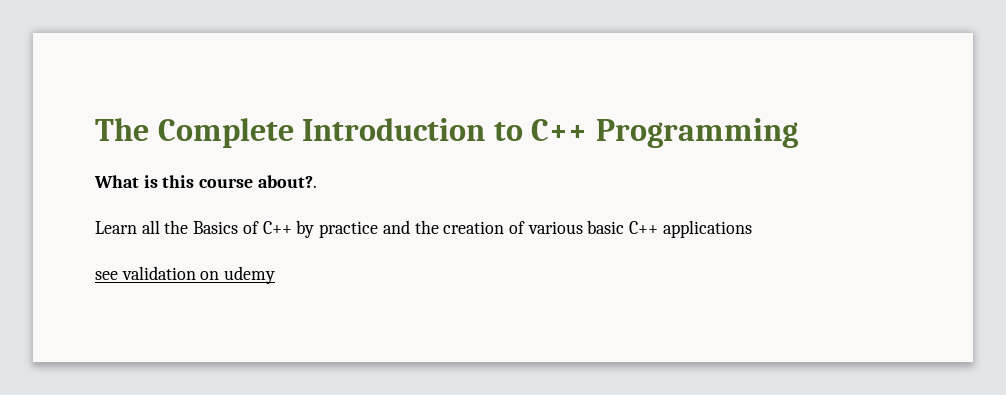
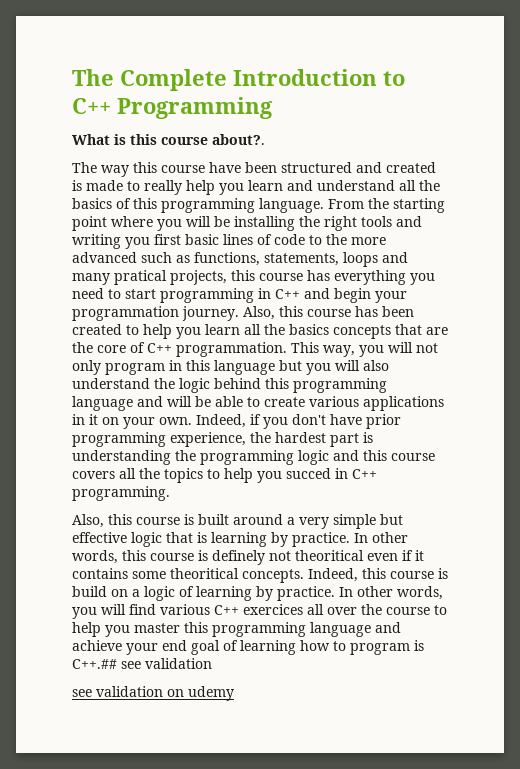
[95,220,752,238] Learn all the Basics of C++ by practice and the creation of various basic C++ applications -> [72,162,436,177] [72,180,440,195] [72,198,445,213] [72,216,422,231] [72,234,386,249] [72,252,408,267] [72,270,435,285] [72,288,407,303] [72,306,414,321] [72,324,448,339] [72,342,438,357] [72,360,389,375] [72,378,387,393] [72,396,444,411] [72,414,401,429] [72,432,373,447] [72,450,435,465] [72,468,377,483] [72,486,170,501] [72,514,403,529] [72,532,408,547] [72,550,424,565] [72,568,448,583] [72,586,443,601] [72,604,447,619] [72,622,401,637] [72,640,424,655] [72,658,212,669] The way this course have been structured and created is made to really help you learn and understand all the basics of this programming language. From the starting point where you will be installing the right tools and writing you first basic lines of code to the more advanced such as functions, statements, loops and many pratical projects, this course has everything you need to start programming in C++ and begin your programmation journey. Also, this course has been created to help you learn all the basics concepts that are the core of C++ programmation. This way, you will not only program in this language but you will also understand the logic behind this programming language and will be able to create various applications in it on your own. Indeed, if you don't have prior programming experience, the hardest part is understanding the programming logic and this course covers all the topics to help you succed in C++ programming. // Also, this course is built around a very simple but effective logic that is learning by practice. In other words, this course is definely not theoritical even if it contains some theoritical concepts. Indeed, this course is build on a logic of learning by practice. In other words, you will find various C++ exercices all over the course to help you master this programming language and achieve your end goal of learning how to program is C++.## see validation

